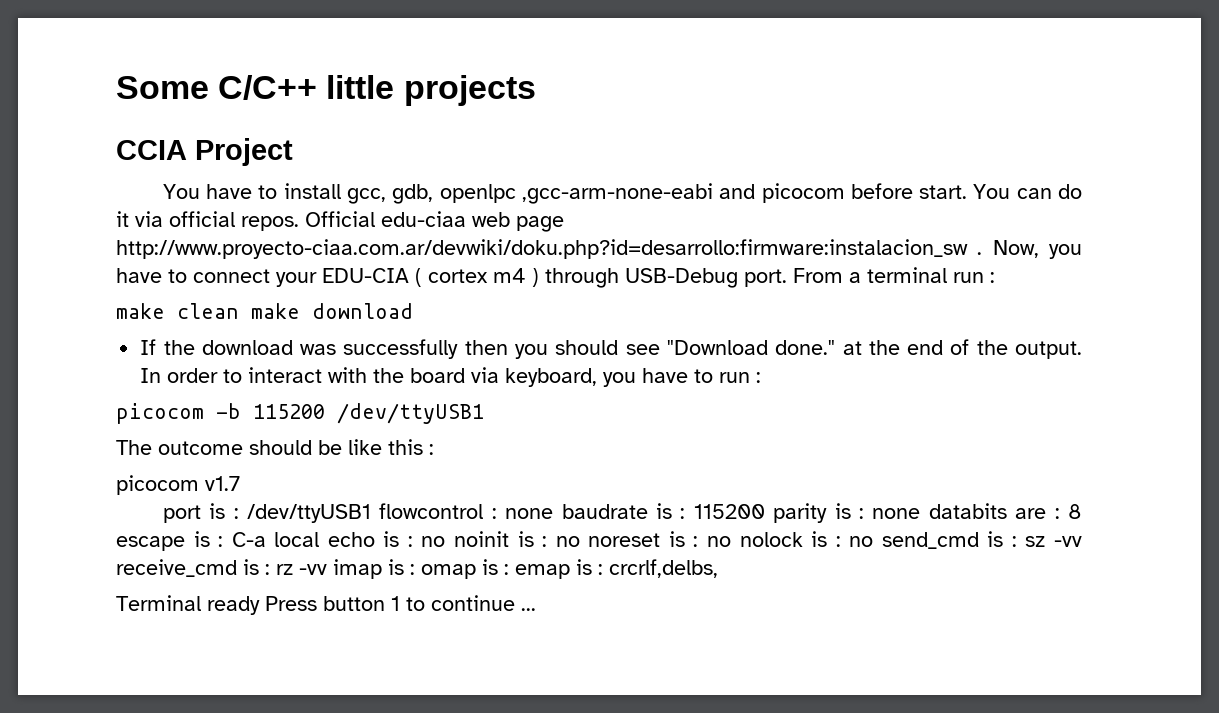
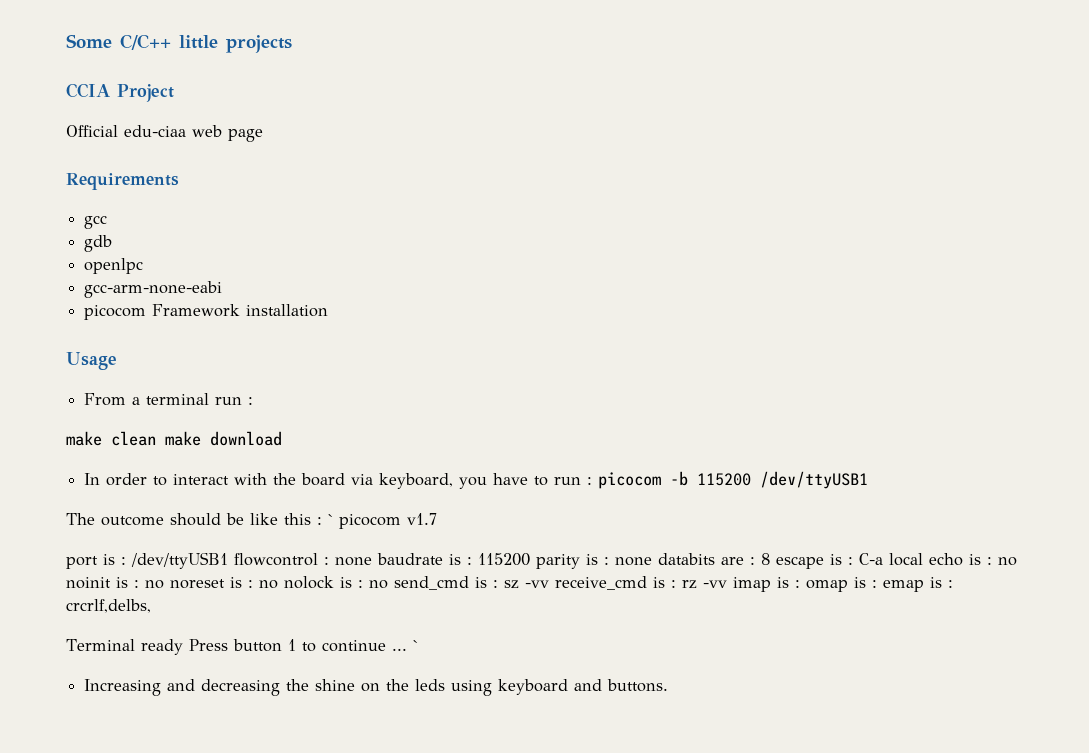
[162,183,1082,204] [116,211,564,232] [116,239,1082,259] [116,268,787,288] You have to install gcc, gdb, openlpc ,gcc-arm-none-eabi and picocom before start. You can do it via official repos. Official edu-ciaa web page http://www.proyecto-ciaa.com.ar/devwiki/doku.php?id=desarrollo:firmware:instalacion_sw . Now, you have to connect your EDU-CIA ( cortex m4 ) through USB-Debug port. -> [66,125,263,142] [66,173,179,190] [84,215,108,229] [84,235,113,252] [84,258,144,274] [84,281,223,298] [84,304,329,320] [66,352,117,370] Official edu-ciaa web page // Requirements // gcc // gdb // openlpc // gcc-arm-none-eabi // picocom Framework installation // Usage //
[140,339,1082,359] If the download was successfully then you should see "Download done." at the end of the output. -> (282, 438) none
(762, 377) // -> (593, 481) none
(434, 449) // -> [328,514,333,525] `
(536, 609) none -> [412,640,418,651] [84,679,669,696] ` // Increasing and decreasing the shine on the leds using keyboard and buttons.

